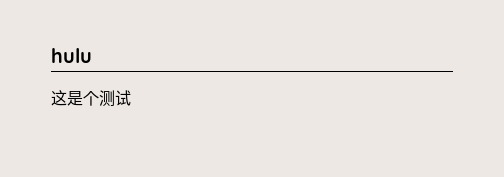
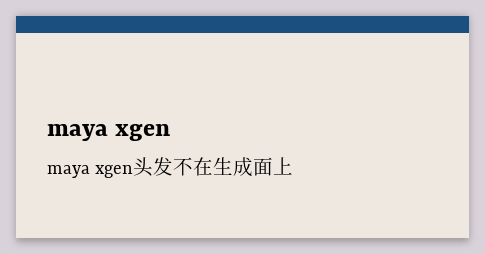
[51,48,92,63] [51,90,131,107] hulu // 这是个测试 -> [47,124,171,141] [47,157,294,178] maya xgen // maya xgen头发不在生成面上

